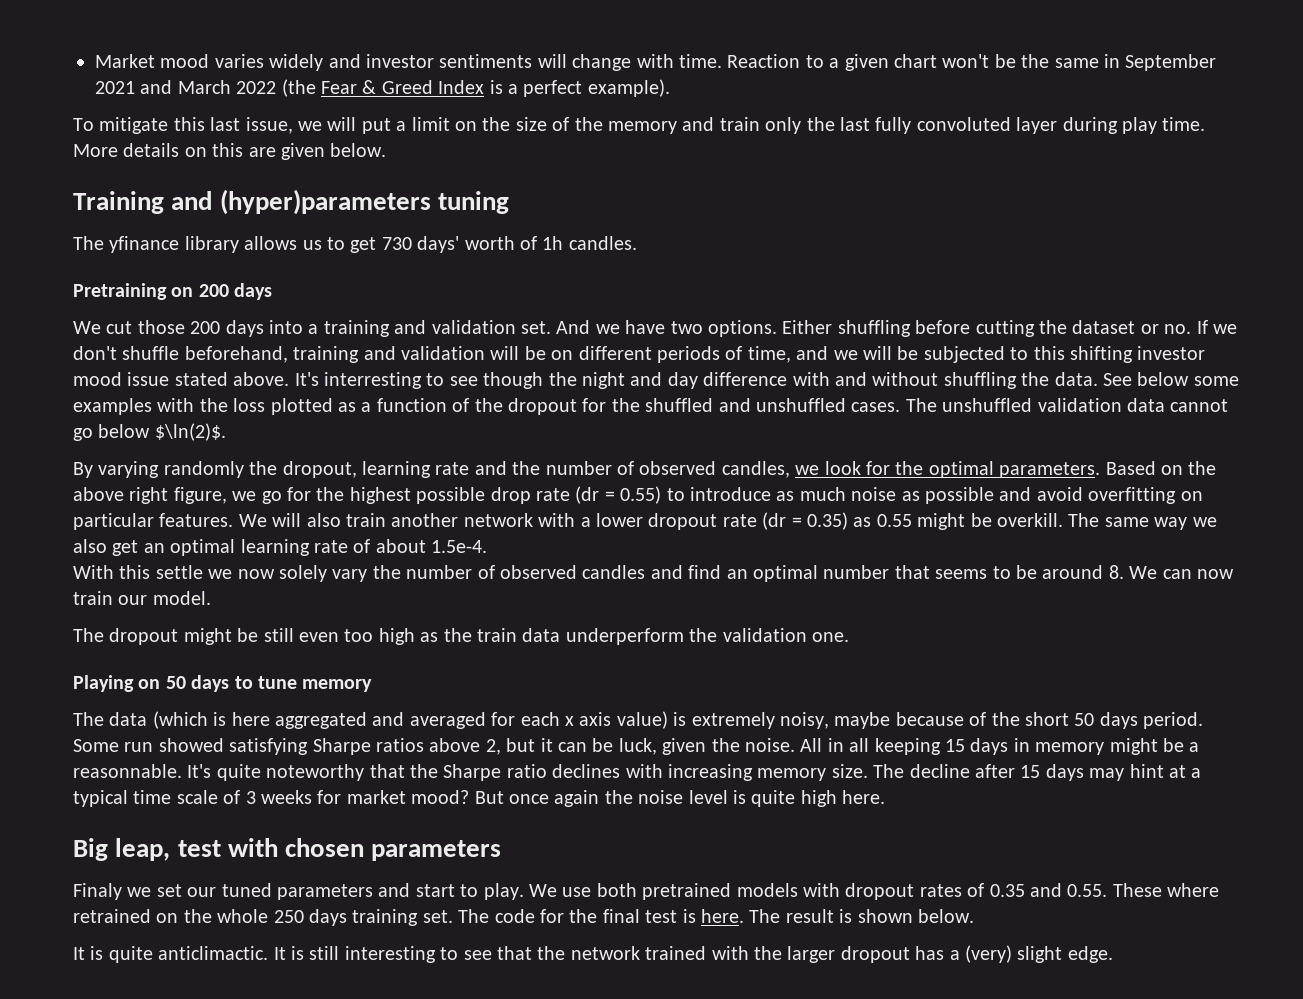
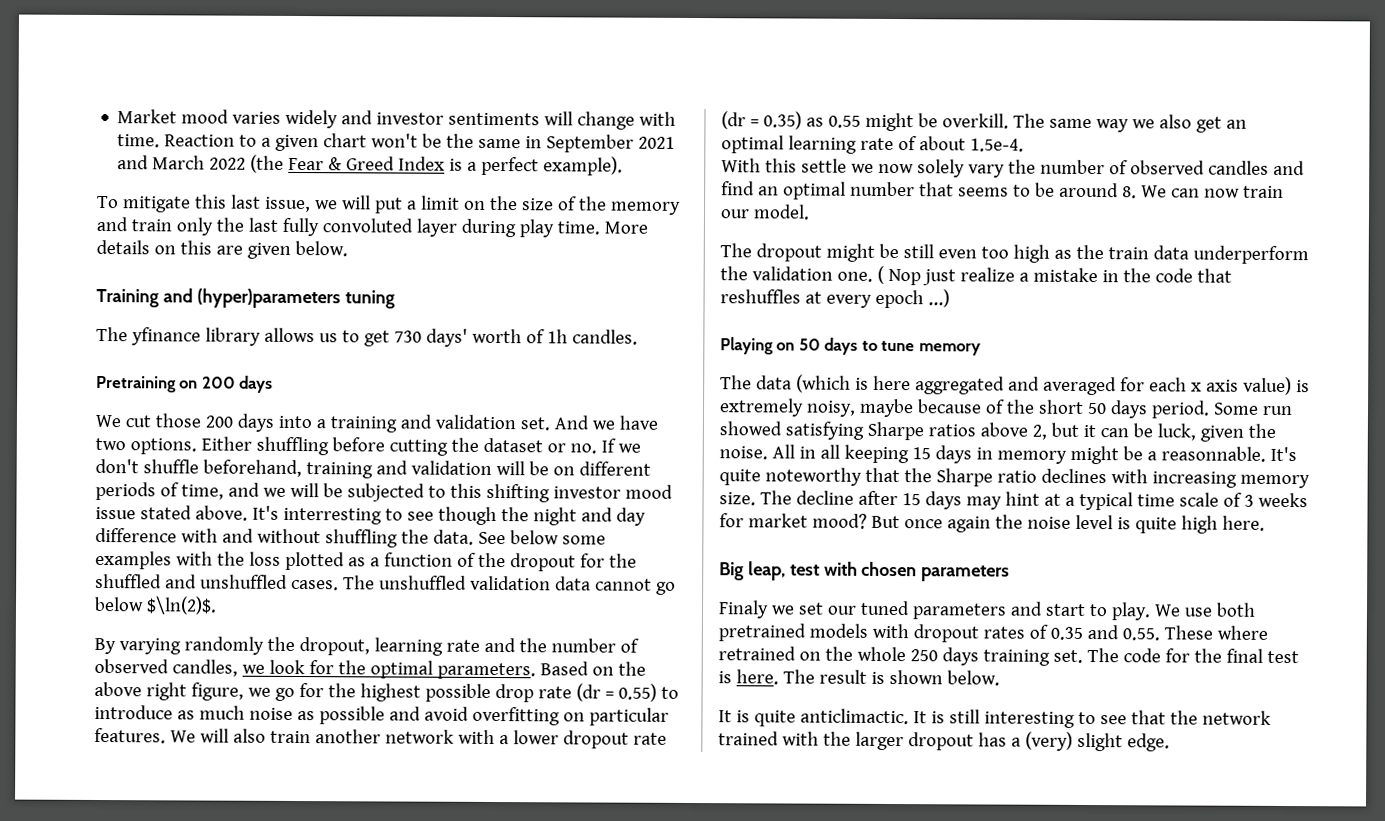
(849, 637) none -> [876,265,1232,286] [720,289,950,309] ( Nop just realize a mistake in the code that reshuffles at every epoch ...)

